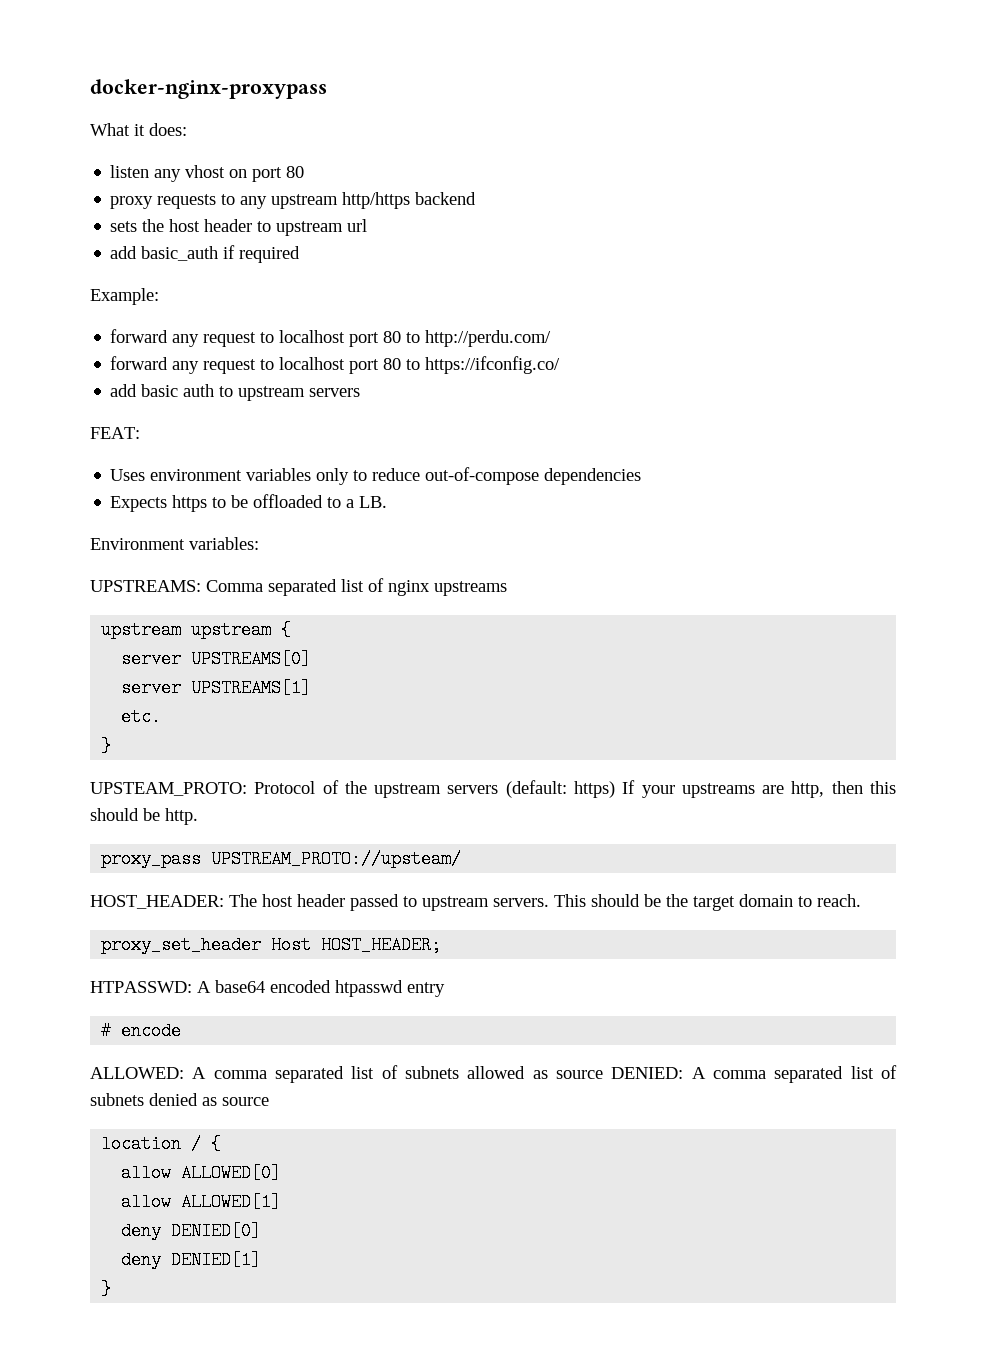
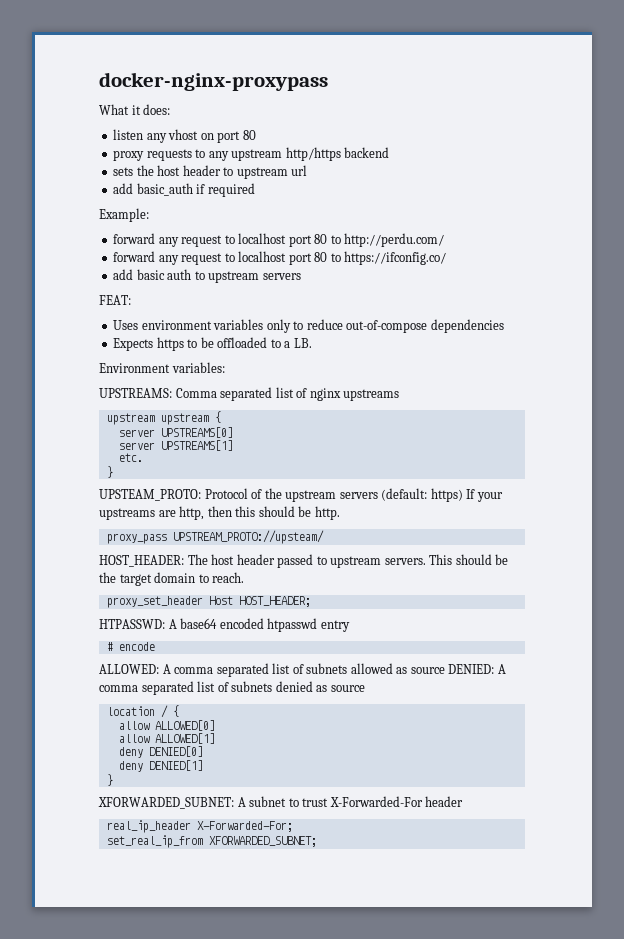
(112, 1289) none -> [98,796,464,809] [106,820,293,833] [106,835,317,848] // XFORWARDED_SUBNET: A subnet to trust X-Forwarded-For header // real_ip_header X-Forwarded-For; // set_real_ip_from XFORWARDED_SUBNET;

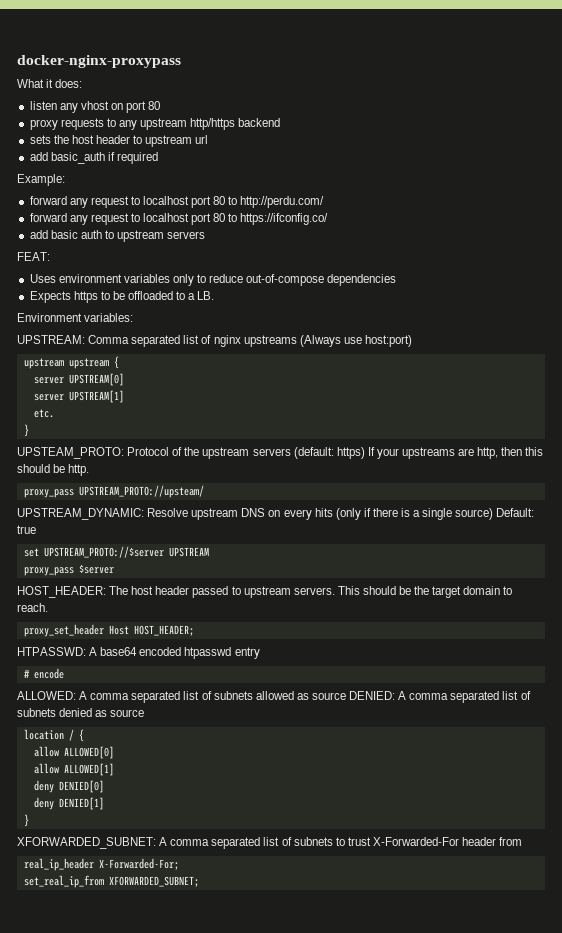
[99,388,172,398] UPSTREAMS: -> [17,335,85,344] UPSTREAM:
(400, 395) none -> [299,335,412,347] (Always use host:port)
[160,427,233,438] [118,440,233,451] UPSTREAMS[0] // server UPSTREAMS[1] -> [68,373,124,386] [33,390,124,403] UPSTREAM[0] // server UPSTREAM[1]
(324, 537) none -> [17,508,535,520] [17,525,36,534] [23,546,209,558] [23,564,114,576] // UPSTREAM_DYNAMIC: Resolve upstream DNS on every hits (only if there is a single source) Default: true // set UPSTREAM_PROTO://$server UPSTREAM // proxy_pass $server
[249,796,287,807] subnet -> [170,837,333,849] comma separated list of subnets
(464, 801) none -> [499,837,523,846] from

